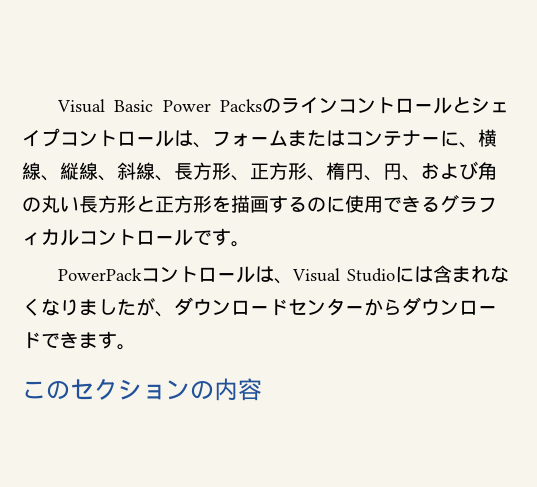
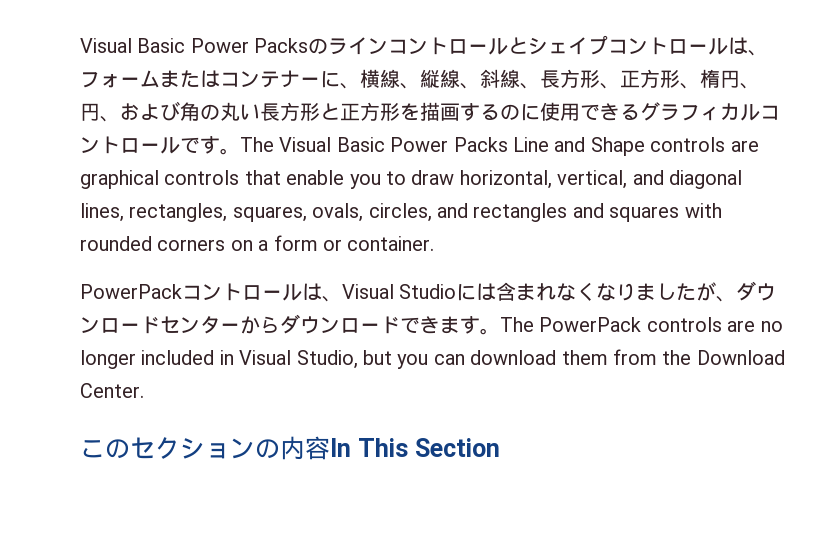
(250, 244) none -> [240,137,759,156] [80,170,742,189] [80,203,722,222] [80,235,435,251] The Visual Basic Power Packs Line and Shape controls are graphical controls that enable you to draw horizontal, vertical, and diagonal lines, rectangles, squares, ovals, circles, and rectangles and squares with rounded corners on a form or container.
(136, 347) none -> [500,317,783,332] [80,349,785,369] [80,383,144,398] The PowerPack controls are no longer included in Visual Studio, but you can download them from the Download Center.
(262, 389) none -> [330,438,500,457] In This Section

